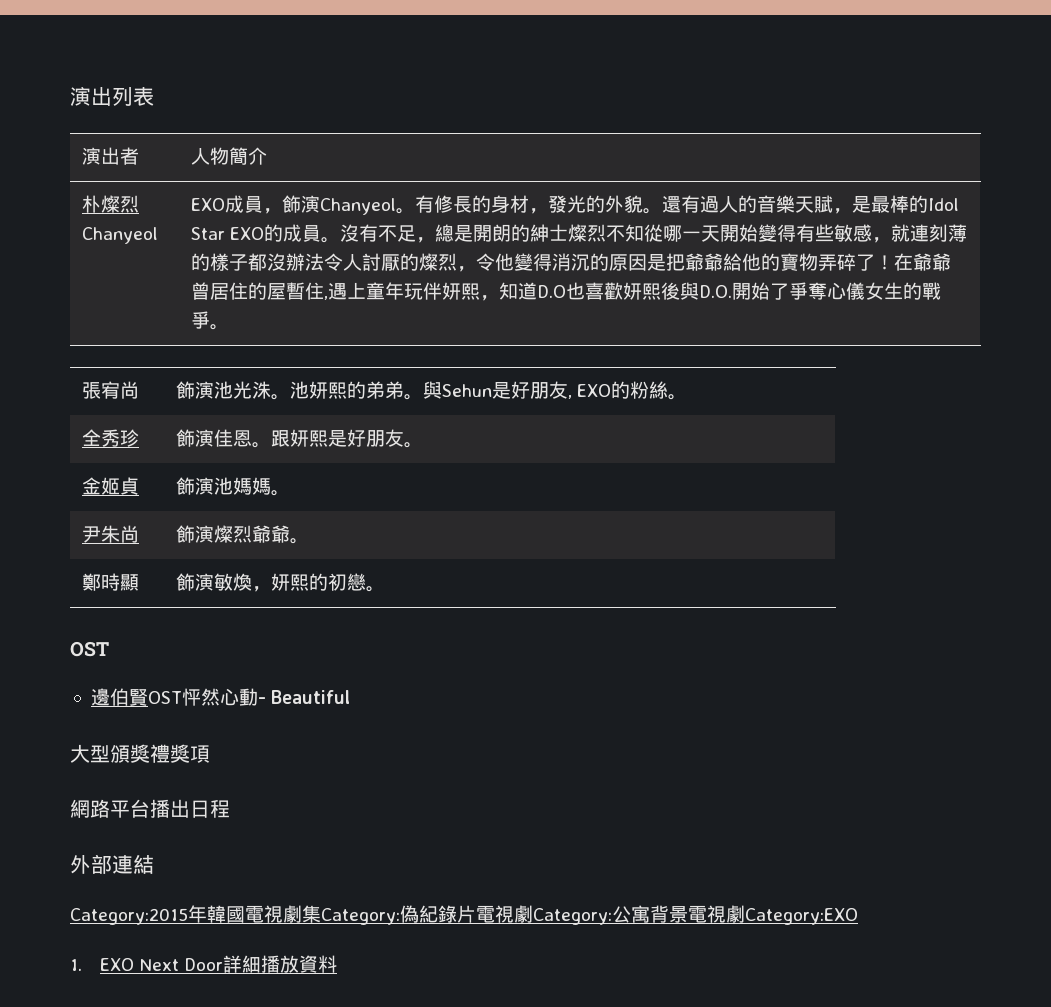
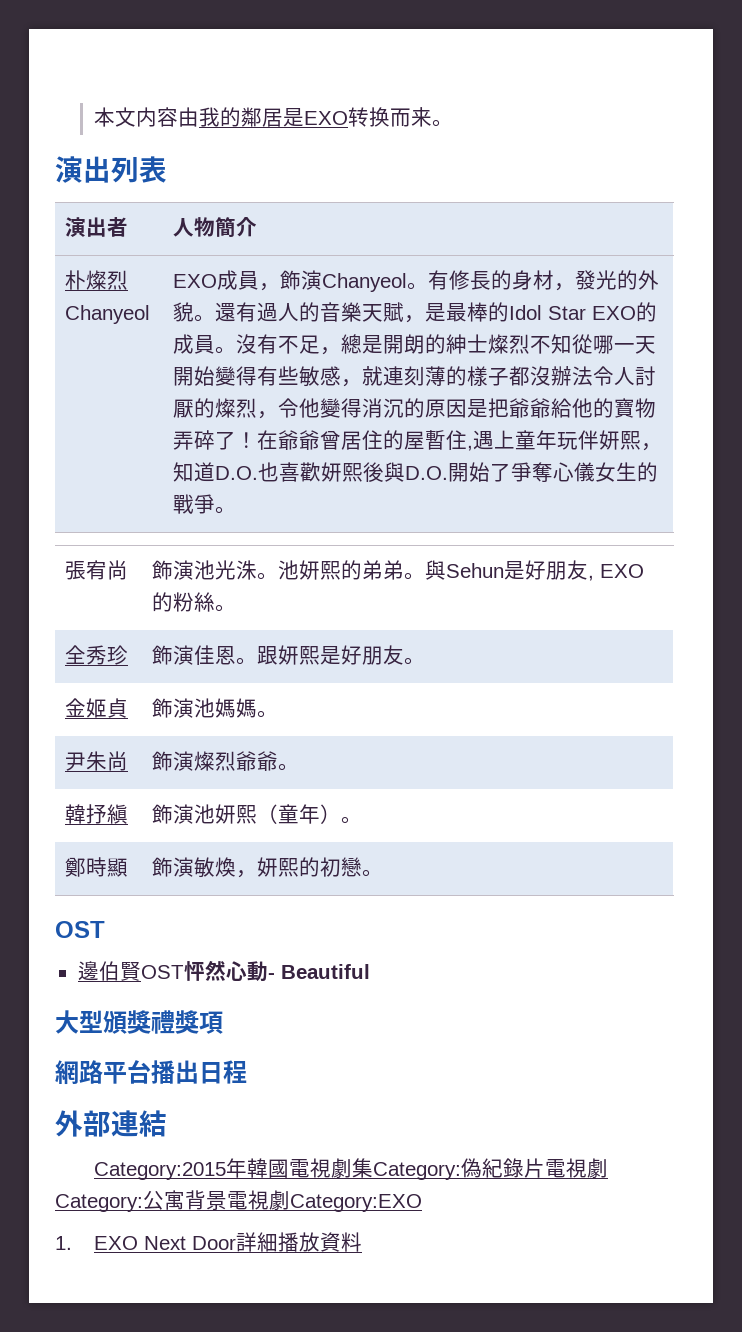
(70, 96) none -> [94,107,454,127] 本文内容由我的鄰居是EXO转换而来。 //
[536,285,566,298] D.O -> [215,466,259,480] D.O.
(309, 541) none -> [65,804,129,824] [152,804,363,824] // 韓抒縝 | 飾演池妍熙（童年）。

